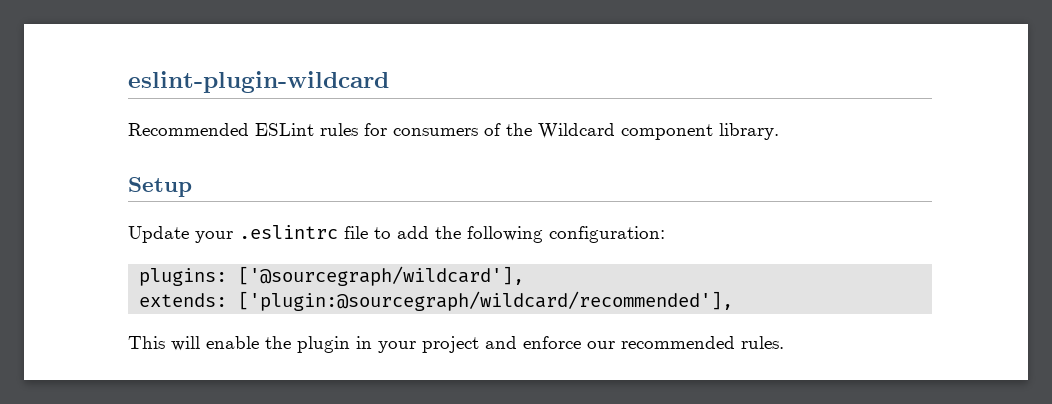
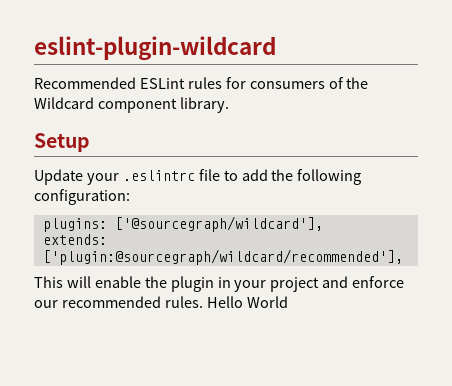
(784, 342) none -> [206,296,288,308] Hello World

